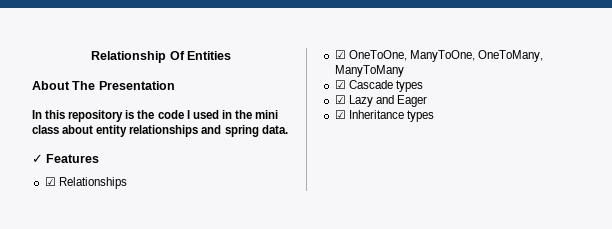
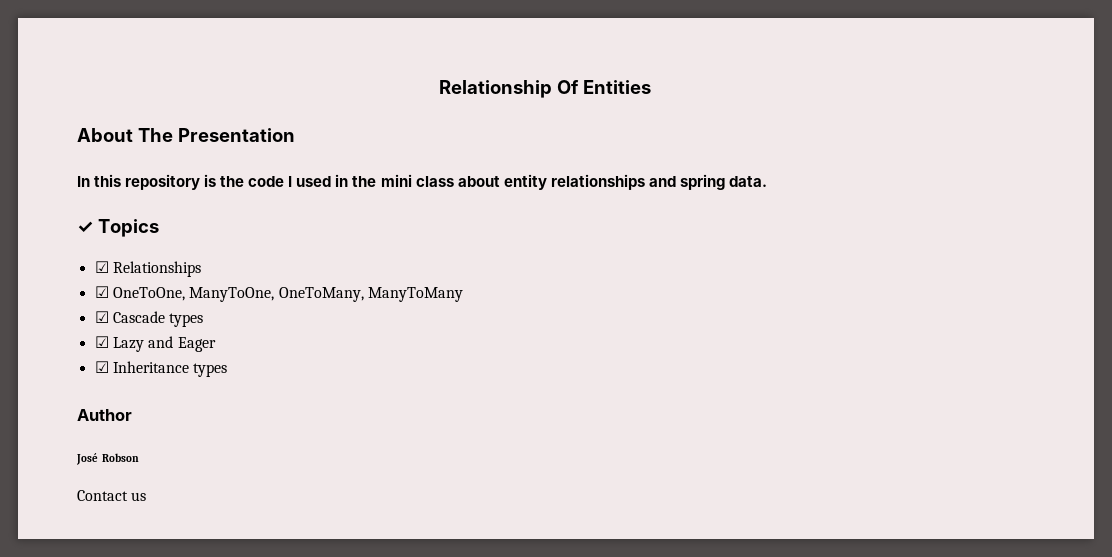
[46,154,100,163] Features -> [97,219,159,237] Topics
(434, 116) none -> [77,409,132,421] [76,453,140,465] [77,490,147,501] // Author // José Robson // Contact us

